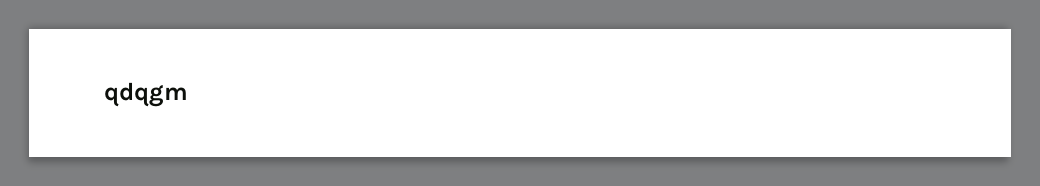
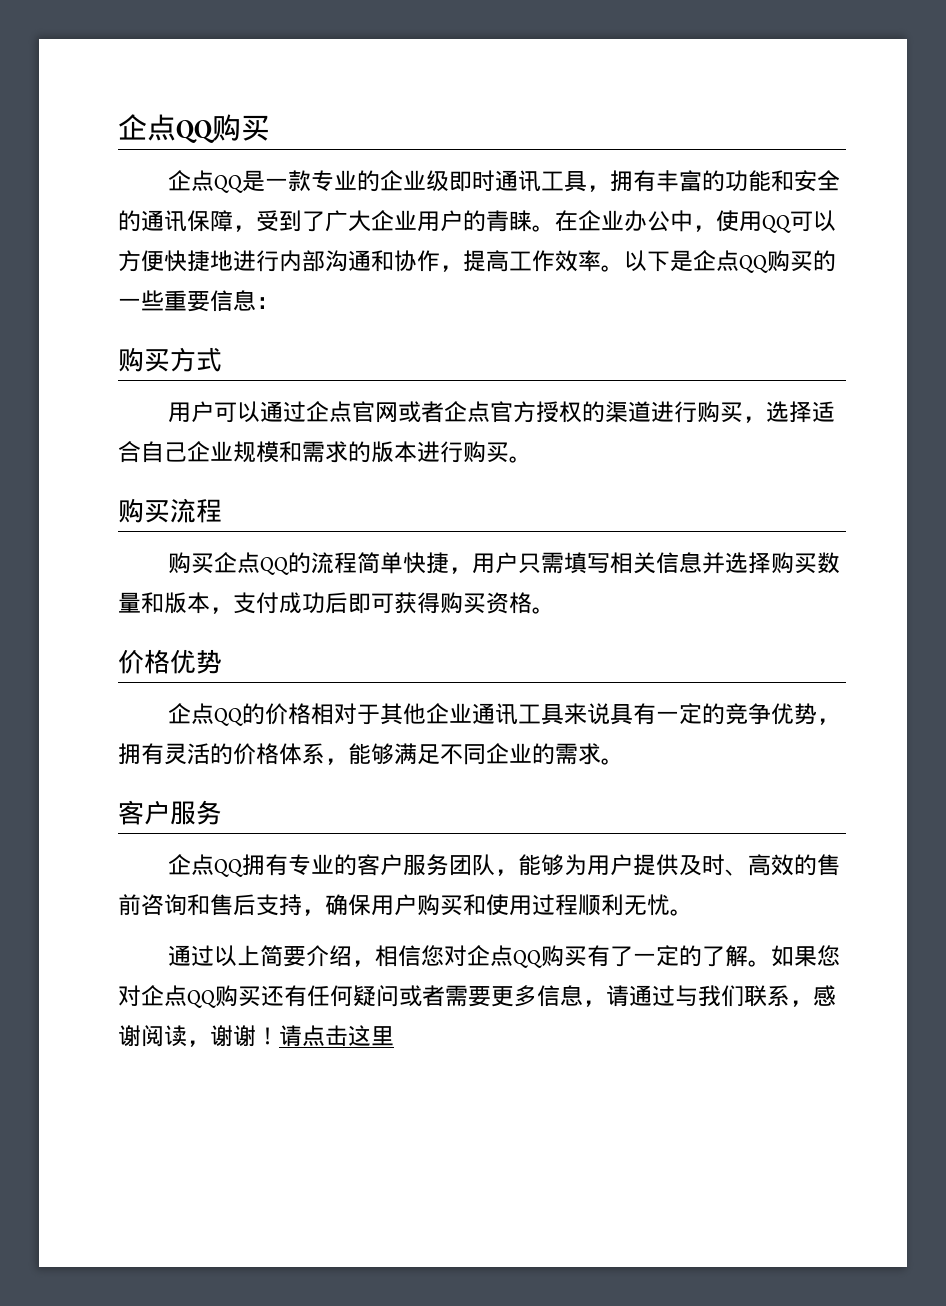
[104,82,188,107] qdqgm -> [118,114,270,143] [168,170,841,193] [118,210,836,233] [118,250,836,273] [118,290,279,312] [118,347,222,372] [168,401,836,423] [118,441,532,463] [118,498,222,523] [168,552,841,575] [118,592,555,614] [118,649,222,674] [168,703,841,726] [118,743,624,765] [118,800,222,825] [168,854,841,877] [118,894,693,916] [168,945,841,968] [118,985,836,1008] [118,1025,394,1047] 企点QQ购买 // 企点QQ是一款专业的企业级即时通讯工具，拥有丰富的功能和安全的通讯保障，受到了广大企业用户的青睐。在企业办公中，使用QQ可以方便快捷地进行内部沟通和协作，提高工作效率。以下是企点QQ购买的一些重要信息： // 购买方式 // 用户可以通过企点官网或者企点官方授权的渠道进行购买，选择适合自己企业规模和需求的版本进行购买。 // 购买流程 // 购买企点QQ的流程简单快捷，用户只需填写相关信息并选择购买数量和版本，支付成功后即可获得购买资格。 // 价格优势 // 企点QQ的价格相对于其他企业通讯工具来说具有一定的竞争优势，拥有灵活的价格体系，能够满足不同企业的需求。 // 客户服务 // 企点QQ拥有专业的客户服务团队，能够为用户提供及时、高效的售前咨询和售后支持，确保用户购买和使用过程顺利无忧。 // 通过以上简要介绍，相信您对企点QQ购买有了一定的了解。如果您对企点QQ购买还有任何疑问或者需要更多信息，请通过与我们联系，感谢阅读，谢谢！请点击这里

